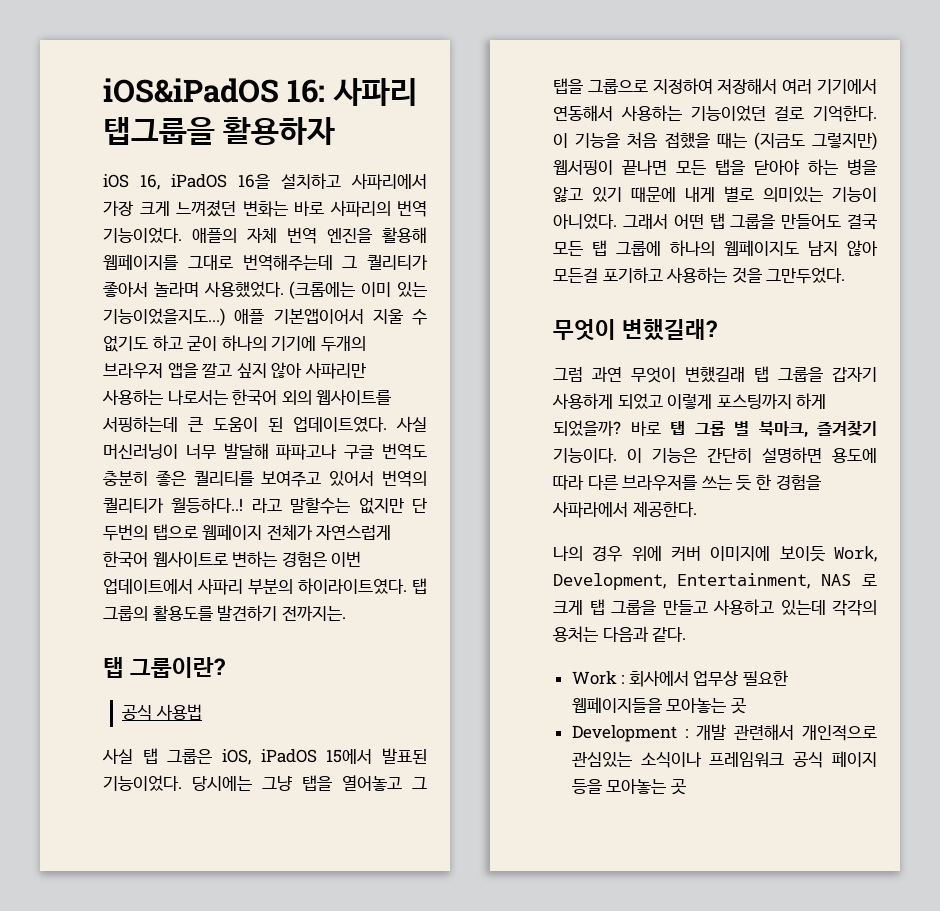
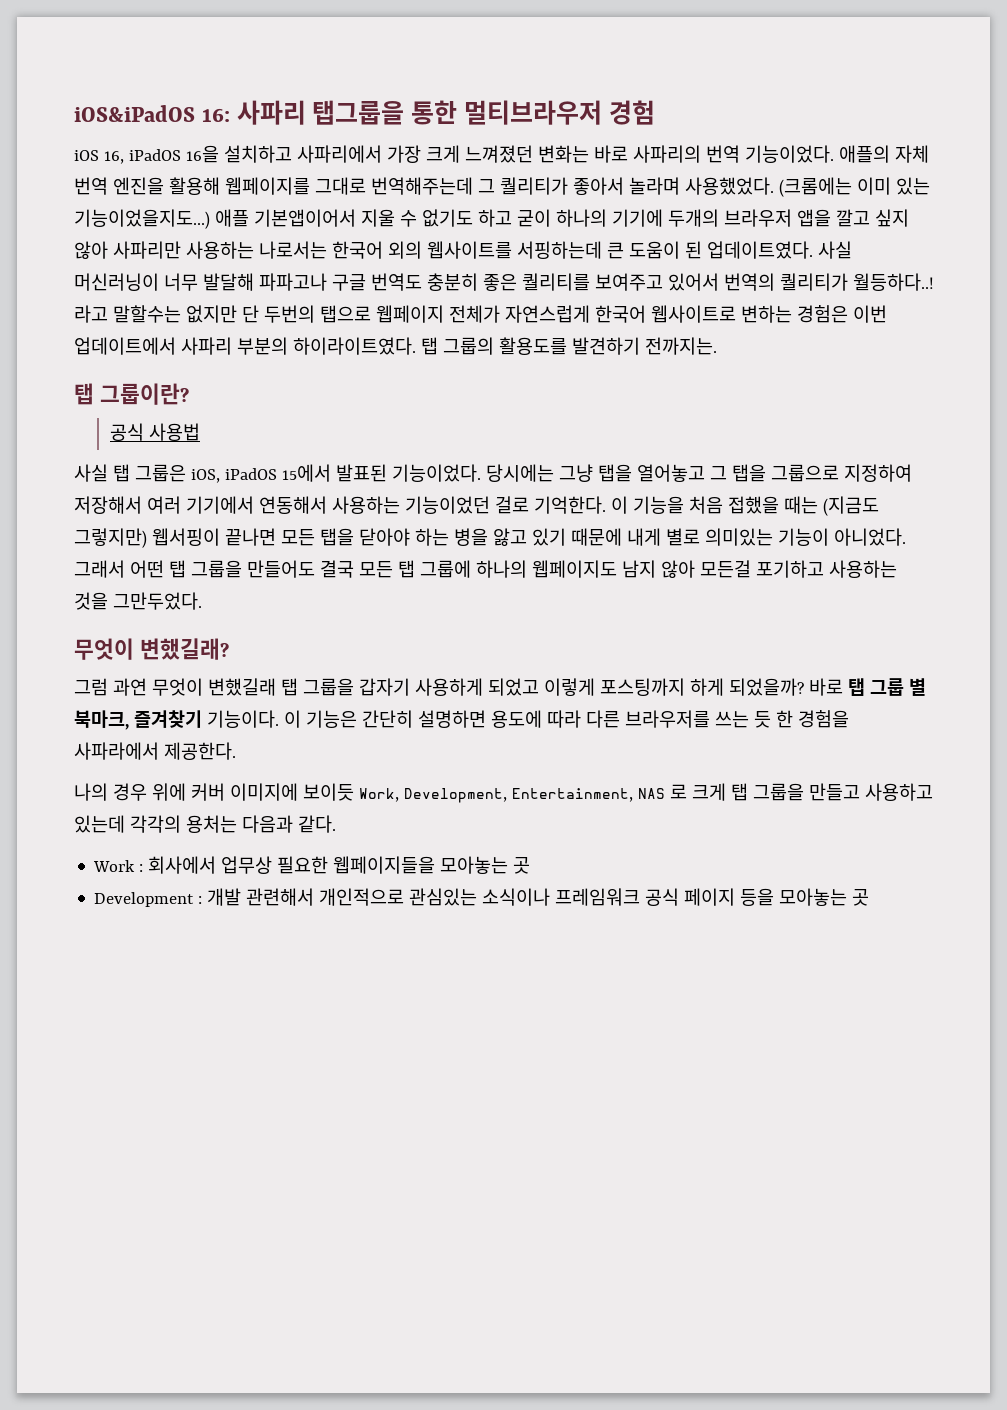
[223,117,336,145] 활용하자 -> [411,100,655,125] 통한 멀티브라우저 경험

